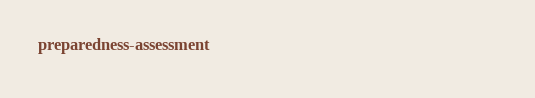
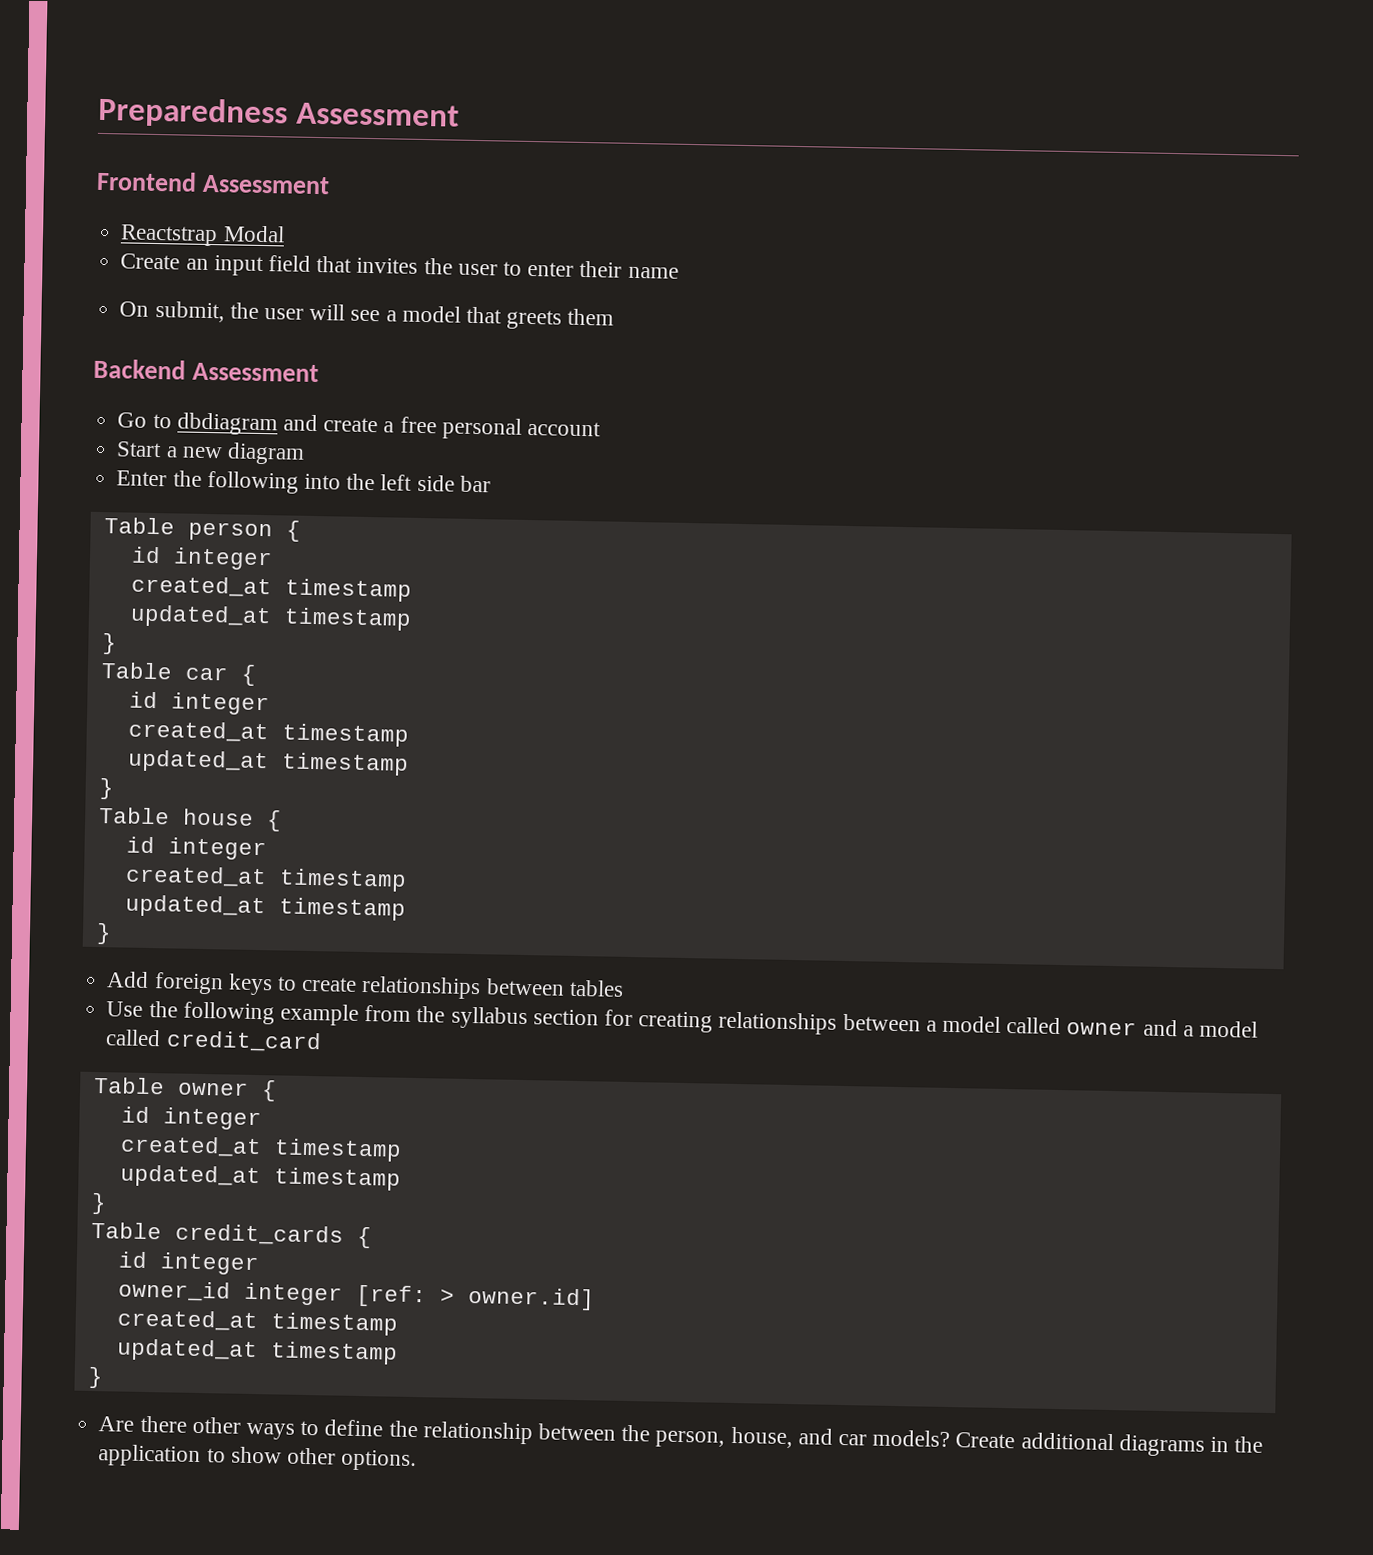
[38,38,210,54] preparedness-assessment -> [98,96,459,129] [96,170,331,195] [120,224,285,247] [120,253,679,279] [119,300,615,330] [93,358,320,383] [117,412,601,440] [116,441,305,465] [116,470,491,494] [103,517,301,542] [130,546,273,571] [130,575,412,602] [129,604,412,631] [101,633,117,655] [100,662,257,686] [128,691,270,716] [127,720,409,747] [127,749,409,776] [98,778,114,800] [98,807,282,832] [125,836,267,861] [124,865,407,892] [124,894,406,921] [95,923,112,945] [106,971,624,1000] [106,1000,1259,1038] [105,1029,322,1053] [93,1076,277,1102] [120,1106,262,1131] [119,1135,402,1162] [119,1164,401,1191] [90,1192,107,1215] [90,1221,372,1249] [117,1251,260,1276] [117,1280,595,1311] [116,1309,398,1336] [116,1338,398,1365] [87,1366,103,1389] [98,1415,1264,1457] [98,1444,418,1472] Preparedness Assessment // Frontend Assessment // Reactstrap Modal // Create an input field that invites the user to enter their name // On submit, the user will see a model that greets them // Backend Assessment // Go to dbdiagram and create a free personal account // Start a new diagram // Enter the following into the left side bar // Table person { // id integer // created_at timestamp // updated_at timestamp // } // Table car { // id integer // created_at timestamp // updated_at timestamp // } // Table house { // id integer // created_at timestamp // updated_at timestamp // } // Add foreign keys to create relationships between tables // Use the following example from the syllabus section for creating relationships between a model called owner and a model called credit_card // Table owner { // id integer // created_at timestamp // updated_at timestamp // } // Table credit_cards { // id integer // owner_id integer [ref: > owner.id] // created_at timestamp // updated_at timestamp // } // Are there other ways to define the relationship between the person, house, and car models? Create additional diagrams in the application to show other options.

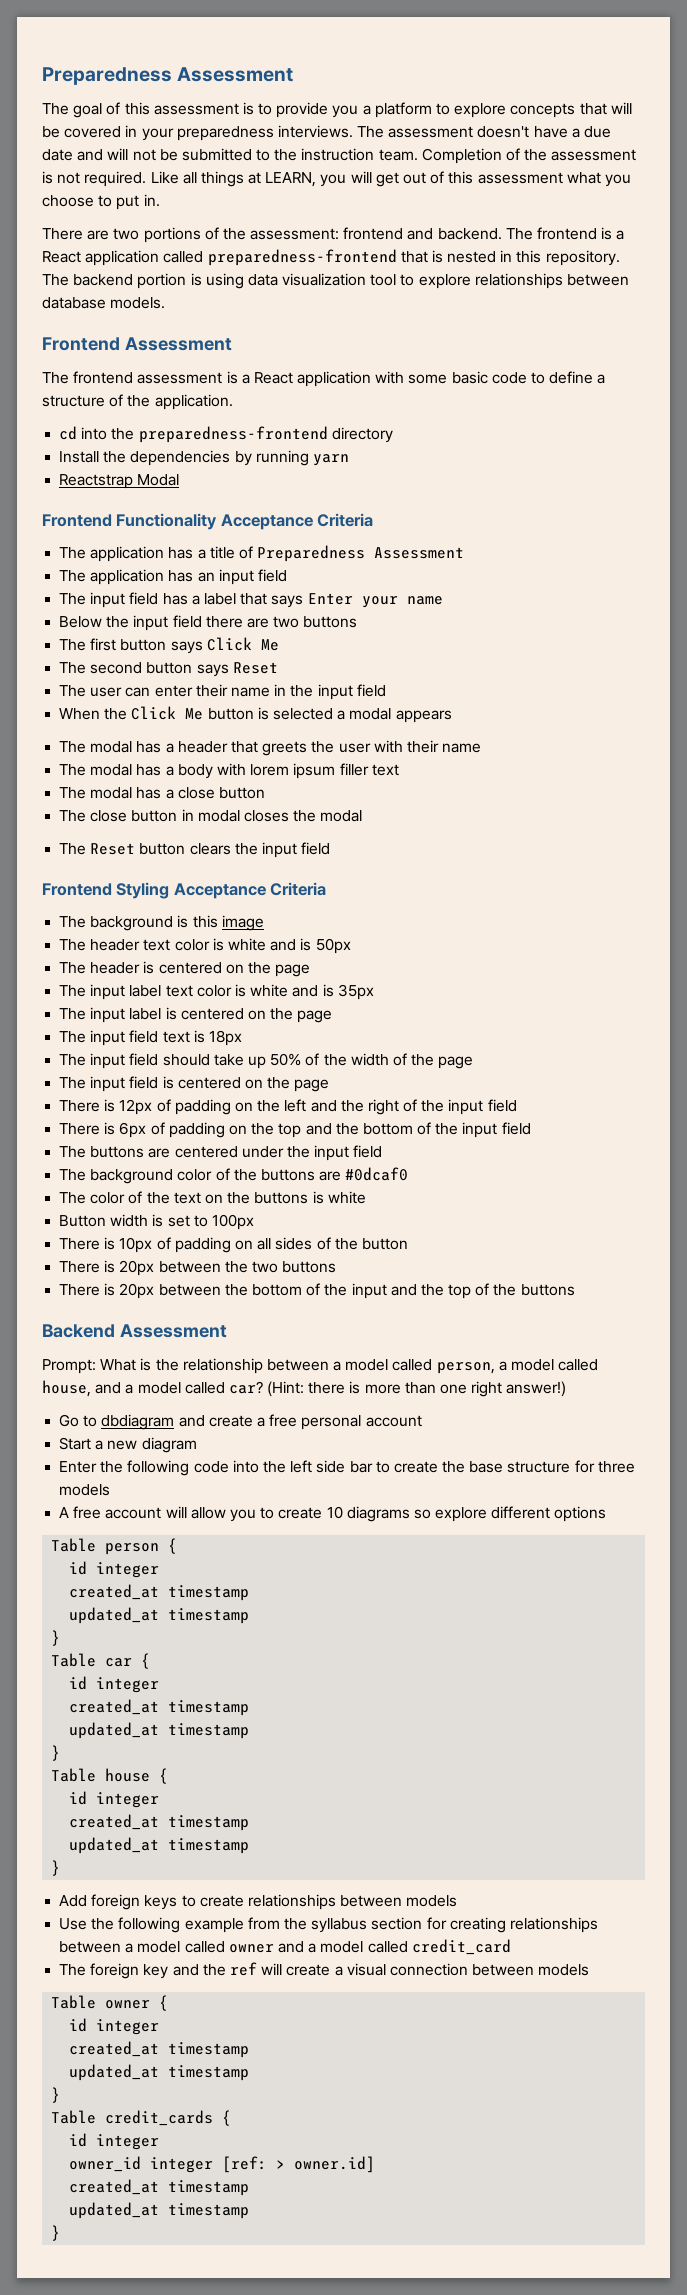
[98,96,459,129] [96,170,331,195] [120,224,285,247] [120,253,679,279] [119,300,615,330] [93,358,320,383] Preparedness Assessment // Frontend Assessment // Reactstrap Modal // Create an input field that invites the user to enter their name // On submit, the user will see a model that greets them // Backend Assessment -> [42,67,294,85] [42,102,632,118] [42,125,612,141] [42,148,637,164] [42,171,631,187] [42,194,160,210] [42,227,625,243] [42,249,620,266] [42,273,630,289] [42,297,166,309] [42,337,232,351] [42,371,606,387] [42,394,233,410] [59,426,393,443] [59,450,349,466] [59,474,180,489] [42,513,374,530] [59,545,465,562] [59,569,287,585] [59,592,443,608] [59,615,358,631] [59,637,279,654] [59,662,278,677] [59,684,386,700] [59,706,452,723] [59,740,482,756] [59,763,399,779] [59,787,265,799] [59,809,363,822] [59,842,331,858] [42,882,327,899] [59,915,264,931] [59,938,351,954] [59,961,311,977] [59,984,374,1000] [59,1007,333,1023] [59,1030,242,1046] [59,1053,474,1069] [59,1076,330,1092] [59,1099,517,1115] [59,1122,531,1138] [59,1145,383,1161] [59,1167,409,1184] [59,1191,366,1204] [59,1214,254,1230] [59,1237,408,1253] [59,1260,337,1276] [59,1283,575,1299] [42,1324,227,1338] [42,1358,599,1374] [42,1380,567,1397] Preparedness Assessment // The goal of this assessment is to provide you a platform to explore concepts that will be covered in your preparedness interviews. The assessment doesn't have a due date and will not be submitted to the instruction team. Completion of the assessment is not required. Like all things at LEARN, you will get out of this assessment what you choose to put in. // There are two portions of the assessment: frontend and backend. The frontend is a React application called preparedness-frontend that is nested in this repository. The backend portion is using data visualization tool to explore relationships between database models. // Frontend Assessment // The frontend assessment is a React application with some basic code to define a structure of the application. // cd into the preparedness-frontend directory // Install the dependencies by running yarn // Reactstrap Modal // Frontend Functionality Acceptance Criteria // The application has a title of Preparedness Assessment // The application has an input field // The input field has a label that says Enter your name // Below the input field there are two buttons // The first button says Click Me // The second button says Reset // The user can enter their name in the input field // When the Click Me button is selected a modal appears // The modal has a header that greets the user with their name // The modal has a body with lorem ipsum filler text // The modal has a close button // The close button in modal closes the modal // The Reset button clears the input field // Frontend Styling Acceptance Criteria // The background is this image // The header text color is white and is 50px // The header is centered on the page // The input label text color is white and is 35px // The input label is centered on the page // The input field text is 18px // The input field should take up 50% of the width of the page // The input field is centered on the page // There is 12px of padding on the left and the right of the input field // There is 6px of padding on the top and the bottom of the input field // The buttons are centered under the input field // The background color of the buttons are #0dcaf0 // The color of the text on the buttons is white // Button width is set to 100px // There is 10px of padding on all sides of the button // There is 20px between the two buttons // There is 20px between the bottom of the input and the top of the buttons // Backend Assessment // Prompt: What is the relationship between a model called person, a model called house, and a model called car? (Hint: there is more than one right answer!)
(299, 482) none -> [193,1461,229,1473] code
(491, 484) none -> [375,1460,635,1473] [59,1484,111,1496] [59,1506,607,1522] to create the base structure for three models // A free account will allow you to create 10 diagrams so explore different options
[568,979,624,997] tables -> [406,1895,458,1907] models
(322, 1041) none -> [59,1962,590,1979] // The foreign key and the ref will create a visual connection between models
[98,1415,1264,1457] [98,1444,418,1472] // Are there other ways to define the relationship between the person, house, and car models? Create additional diagrams in the application to show other options. -> (61, 2233) none

